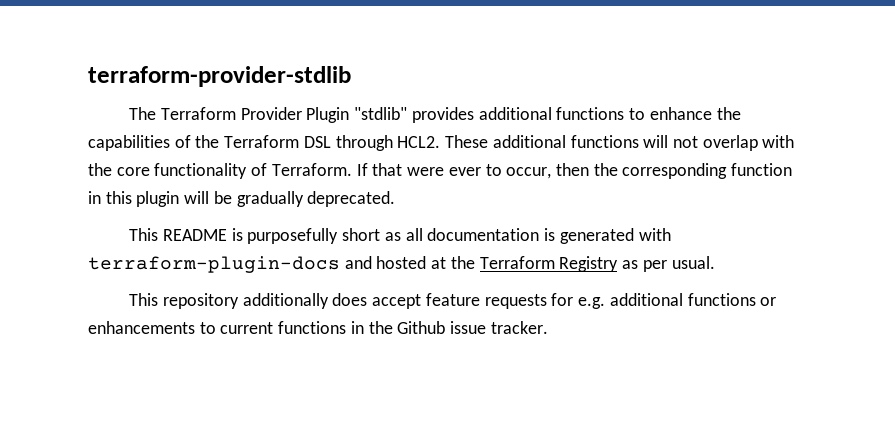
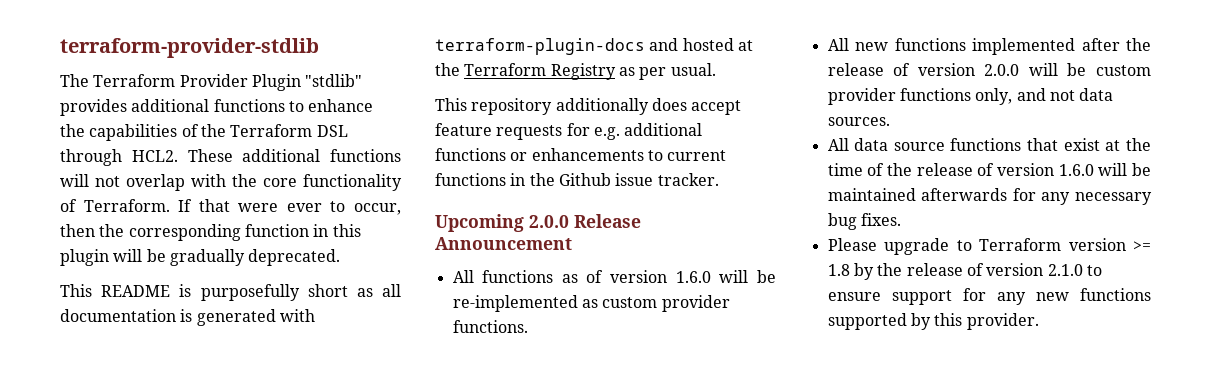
(548, 327) none -> [435,214,641,232] [435,237,572,250] [452,270,776,283] [452,295,730,312] [452,320,528,333] [827,38,1151,55] [827,63,1151,76] [827,88,1114,105] [827,117,890,126] [827,138,1151,151] [827,163,1151,176] [827,188,1152,205] [827,213,901,230] [827,238,1151,255] [827,263,1102,280] [827,288,1151,305] [827,313,1039,330] // Upcoming 2.0.0 Release Announcement // All functions as of version 1.6.0 will be re-implemented as custom provider functions. // All new functions implemented after the release of version 2.0.0 will be custom provider functions only, and not data sources. // All data source functions that exist at the time of the release of version 1.6.0 will be maintained afterwards for any necessary bug fixes. // Please upgrade to Terraform version >= 1.8 by the release of version 2.1.0 to ensure support for any new functions supported by this provider.

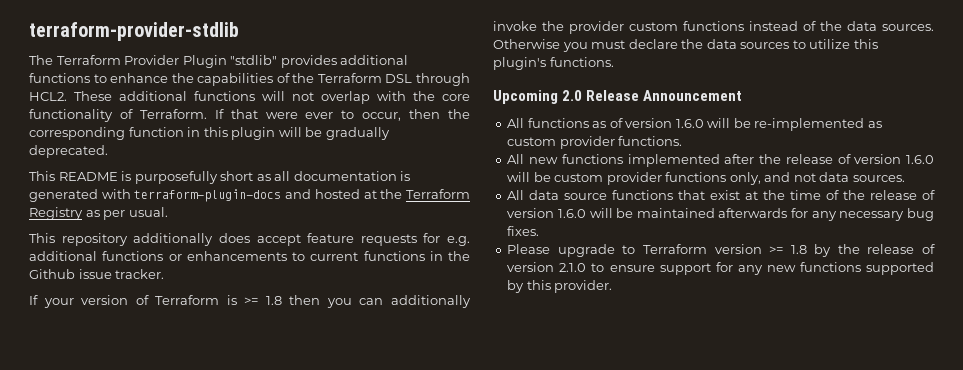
(719, 179) none -> [29,295,471,308] [493,21,934,34] [493,39,878,52] [493,57,614,70] // If your version of Terraform is >= 1.8 then you can additionally invoke the provider custom functions instead of the data sources. Otherwise you must declare the data sources to utilize this plugin's functions.
[529,215,569,228] 2.0.0 -> [562,90,583,101] 2.0
[984,64,1020,76] 2.0.0 -> [905,155,934,164] 1.6.0

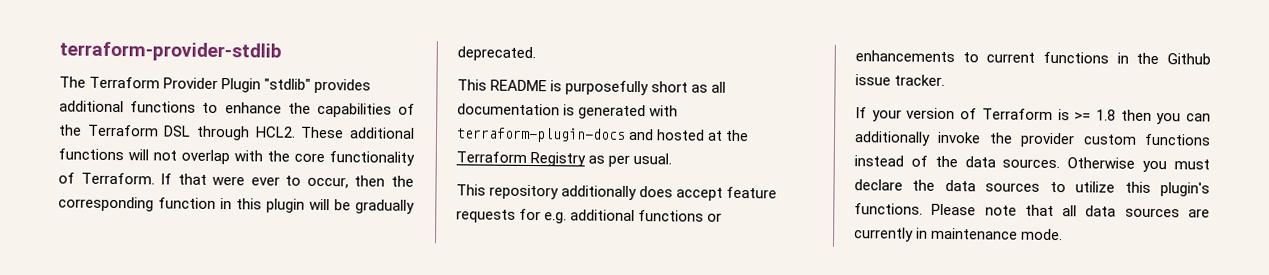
[493,90,743,104] [507,118,882,131] [507,136,683,149] [507,154,934,167] [507,172,905,185] [507,190,936,200] [507,208,934,221] [507,226,540,236] [507,244,935,257] [507,262,934,275] [507,280,613,293] // Upcoming 2.0 Release Announcement // All functions as of version 1.6.0 will be re-implemented as custom provider functions. // All new functions implemented after the release of version 1.6.0 will be custom provider functions only, and not data sources. // All data source functions that exist at the time of the release of version 1.6.0 will be maintained afterwards for any necessary bug fixes. // Please upgrade to Terraform version >= 1.8 by the release of version 2.1.0 to ensure support for any new functions supported by this provider. -> [931,203,1210,218] [854,227,1064,242] Please note that all data sources are currently in maintenance mode.

